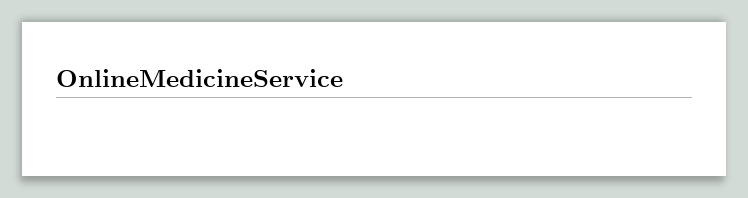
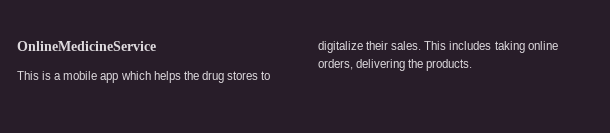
(343, 78) none -> [17,71,271,83] [318,41,558,53] [318,59,473,71] // This is a mobile app which helps the drug stores to digitalize their sales. This includes taking online orders, delivering the products.

